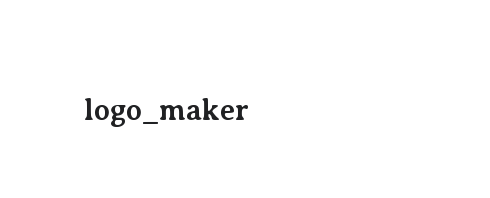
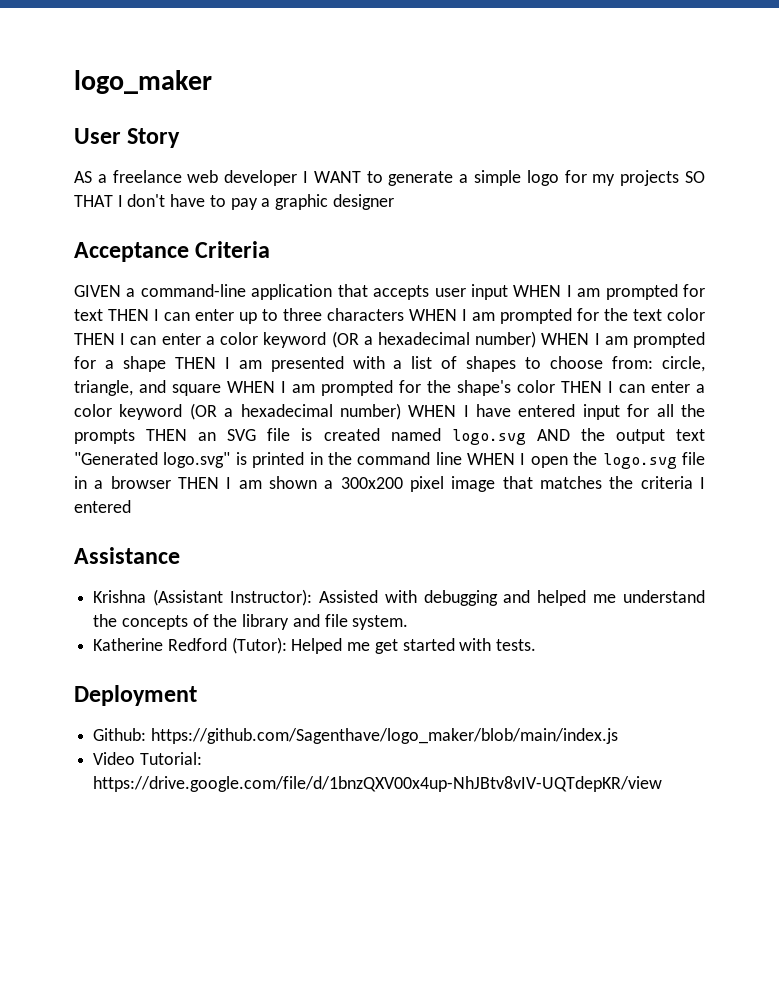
(249, 112) none -> [74,128,181,148] [74,170,705,186] [74,194,394,210] [74,241,271,262] [74,284,705,300] [74,308,705,324] [74,331,705,348] [74,356,705,372] [74,380,705,396] [74,403,706,420] [74,428,705,445] [74,452,706,469] [74,476,706,492] [74,500,131,513] [74,547,180,564] [93,589,705,606] [93,614,409,630] [93,637,537,654] [74,685,197,706] [93,728,618,744] [93,752,202,765] [93,776,663,792] // User Story // AS a freelance web developer I WANT to generate a simple logo for my projects SO THAT I don't have to pay a graphic designer // Acceptance Criteria // GIVEN a command-line application that accepts user input WHEN I am prompted for text THEN I can enter up to three characters WHEN I am prompted for the text color THEN I can enter a color keyword (OR a hexadecimal number) WHEN I am prompted for a shape THEN I am presented with a list of shapes to choose from: circle, triangle, and square WHEN I am prompted for the shape's color THEN I can enter a color keyword (OR a hexadecimal number) WHEN I have entered input for all the prompts THEN an SVG file is created named logo.svg AND the output text "Generated logo.svg" is printed in the command line WHEN I open the logo.svg file in a browser THEN I am shown a 300x200 pixel image that matches the criteria I entered // Assistance // Krishna (Assistant Instructor): Assisted with debugging and helped me understand the concepts of the library and file system. // Katherine Redford (Tutor): Helped me get started with tests. // Deployment // Github: https://github.com/Sagenthave/logo_maker/blob/main/index.js // Video Tutorial: https://drive.google.com/file/d/1bnzQXV00x4up-NhJBtv8vIV-UQTdepKR/view

